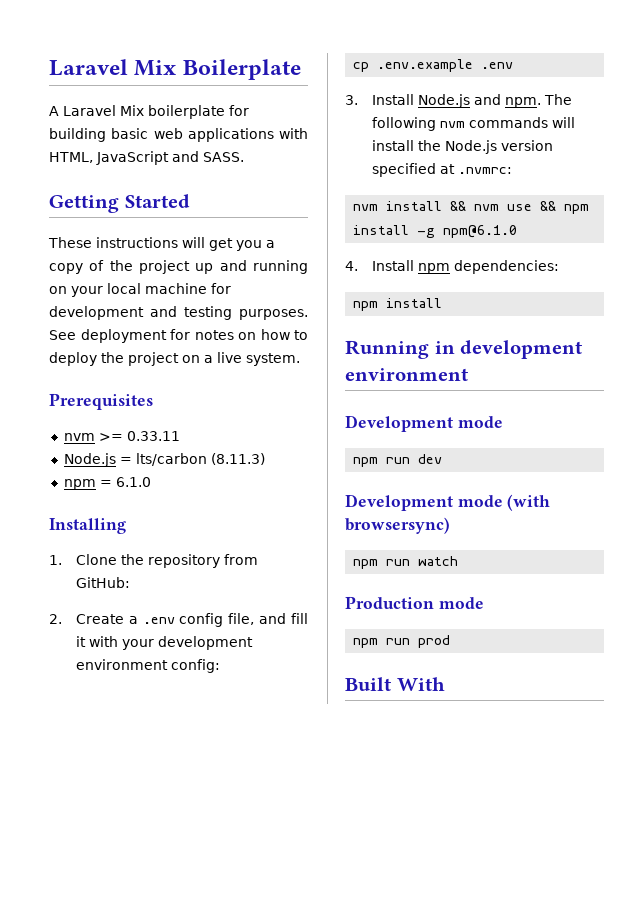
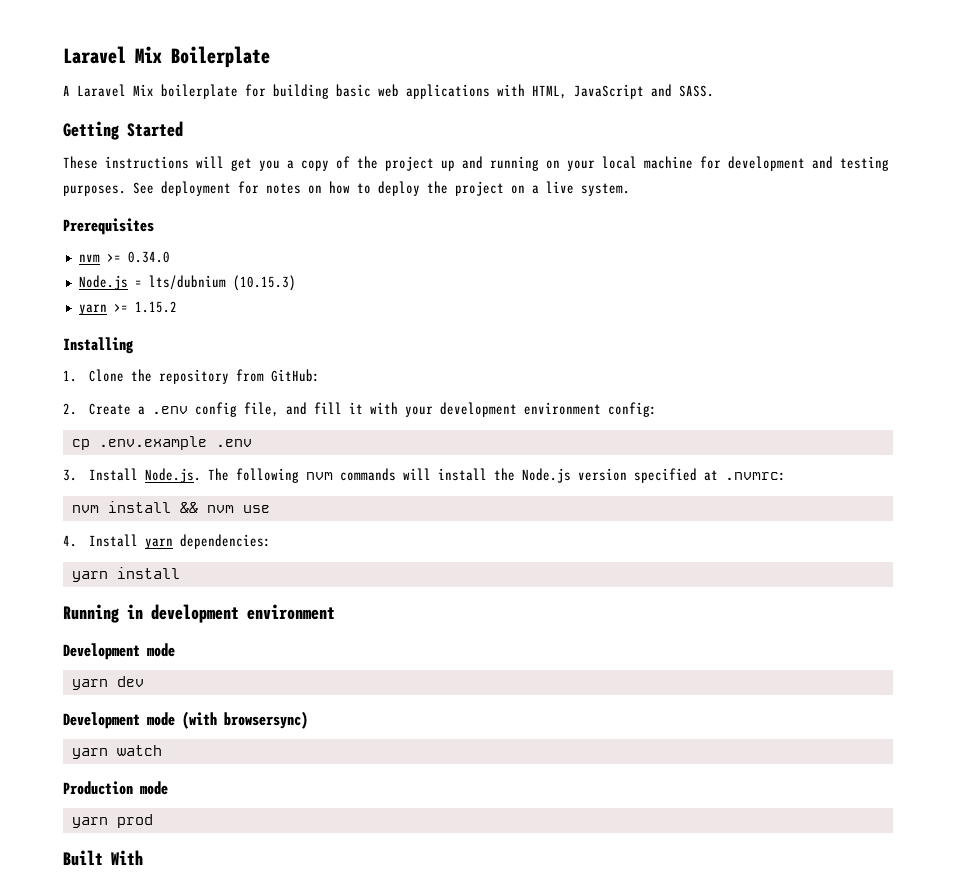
[126,431,180,441] 0.33.11 -> [127,251,170,263] 0.34.0
[135,453,265,466] [63,477,151,490] lts/carbon (8.11.3) // npm = 6.1.0 -> [148,275,296,291] [78,301,177,315] lts/dubnium (10.15.3) // yarn >= 1.15.2
[417,94,541,108] Node.js and npm. -> [144,468,201,483] Node.js.
[540,201,590,214] [353,225,518,238] && npm install -g npm@6.1.0 -> (270, 509) none
[417,263,450,274] npm -> [144,538,173,549] yarn
[353,301,379,311] npm -> [71,571,108,582] yarn
[353,457,411,467] npm run -> [71,679,108,690] yarn
[353,559,411,569] npm run -> [71,748,108,759] yarn
[353,638,411,648] npm run -> [71,817,108,828] yarn

